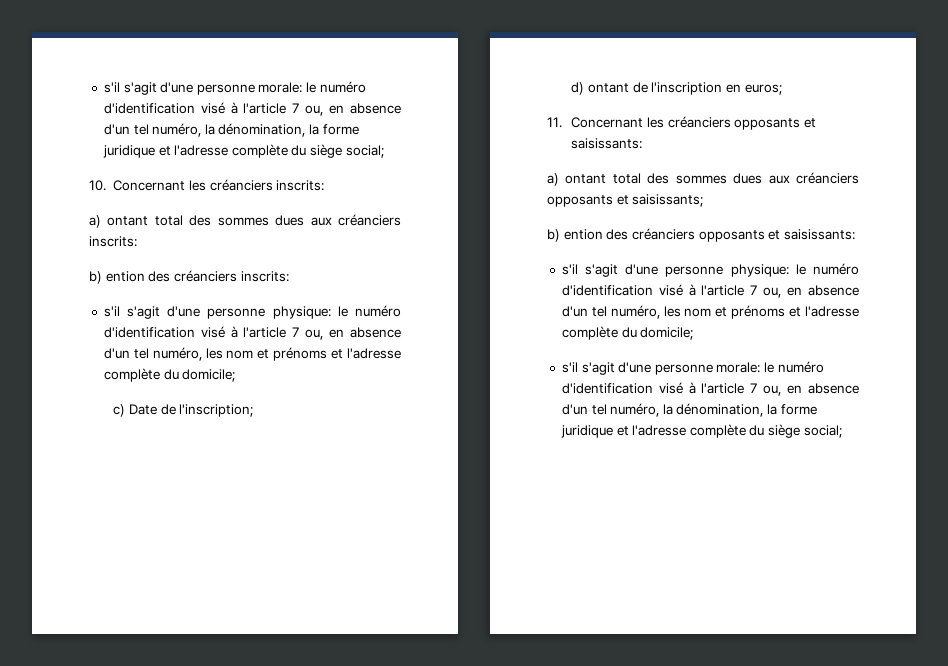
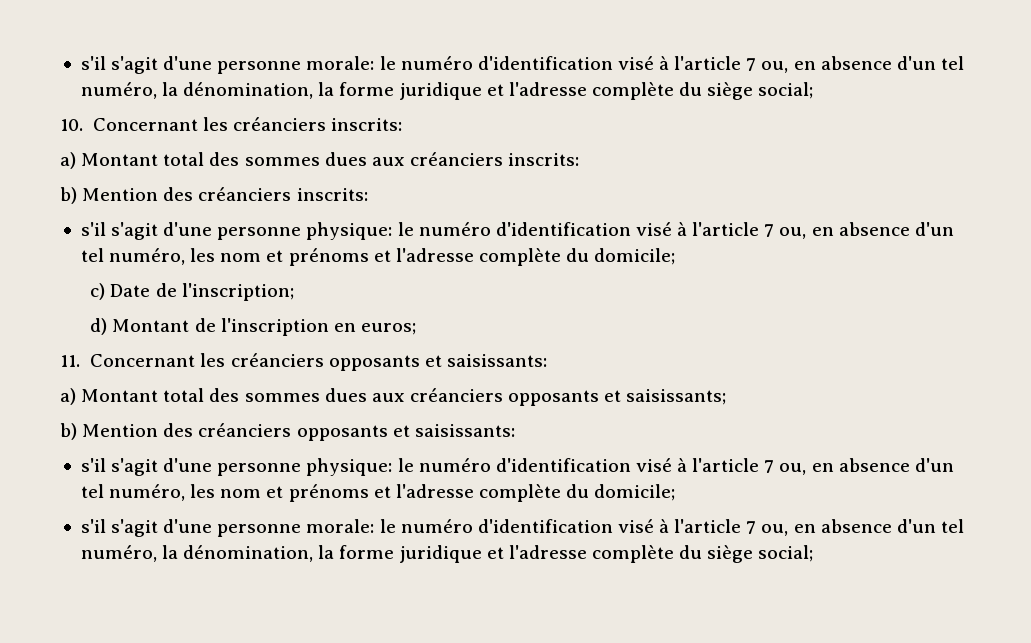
[107,216,149,226] ontant -> [81,153,159,166] Montant
[105,271,145,282] ention -> [82,188,159,201] Mention
[588,83,630,93] ontant -> [112,319,190,332] Montant
[565,174,607,184] ontant -> [81,389,159,402] Montant
[563,229,603,240] ention -> [82,424,159,437] Mention

